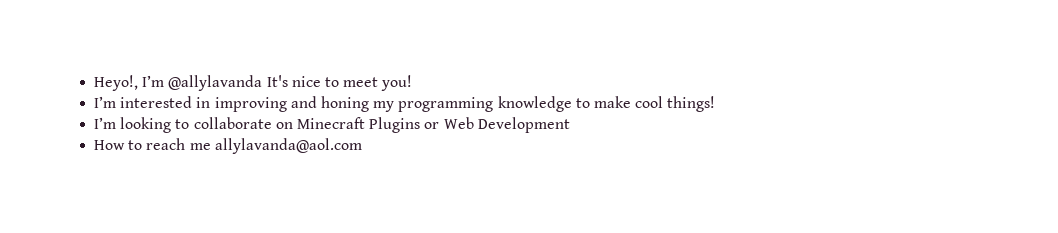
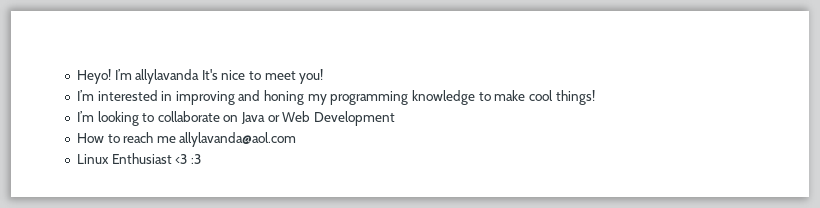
[94,75,263,91] Heyo!, I’m @allylavanda -> [76,69,200,84] Heyo! I’m allylavanda
[296,117,421,133] Minecraft Plugins -> [241,112,266,124] Java
(362, 146) none -> [76,153,201,164] // Linux Enthusiast <3 :3

